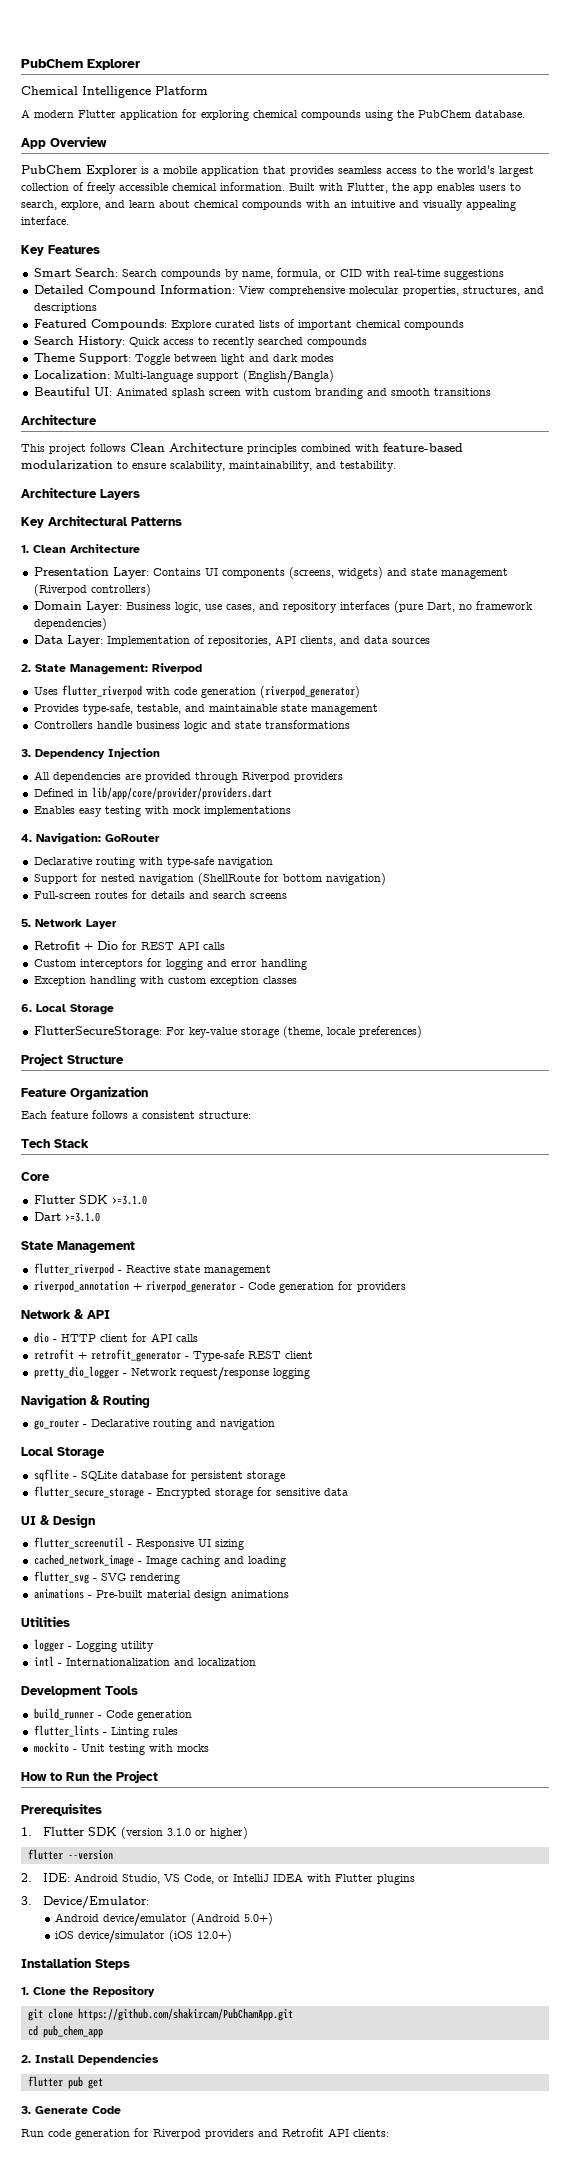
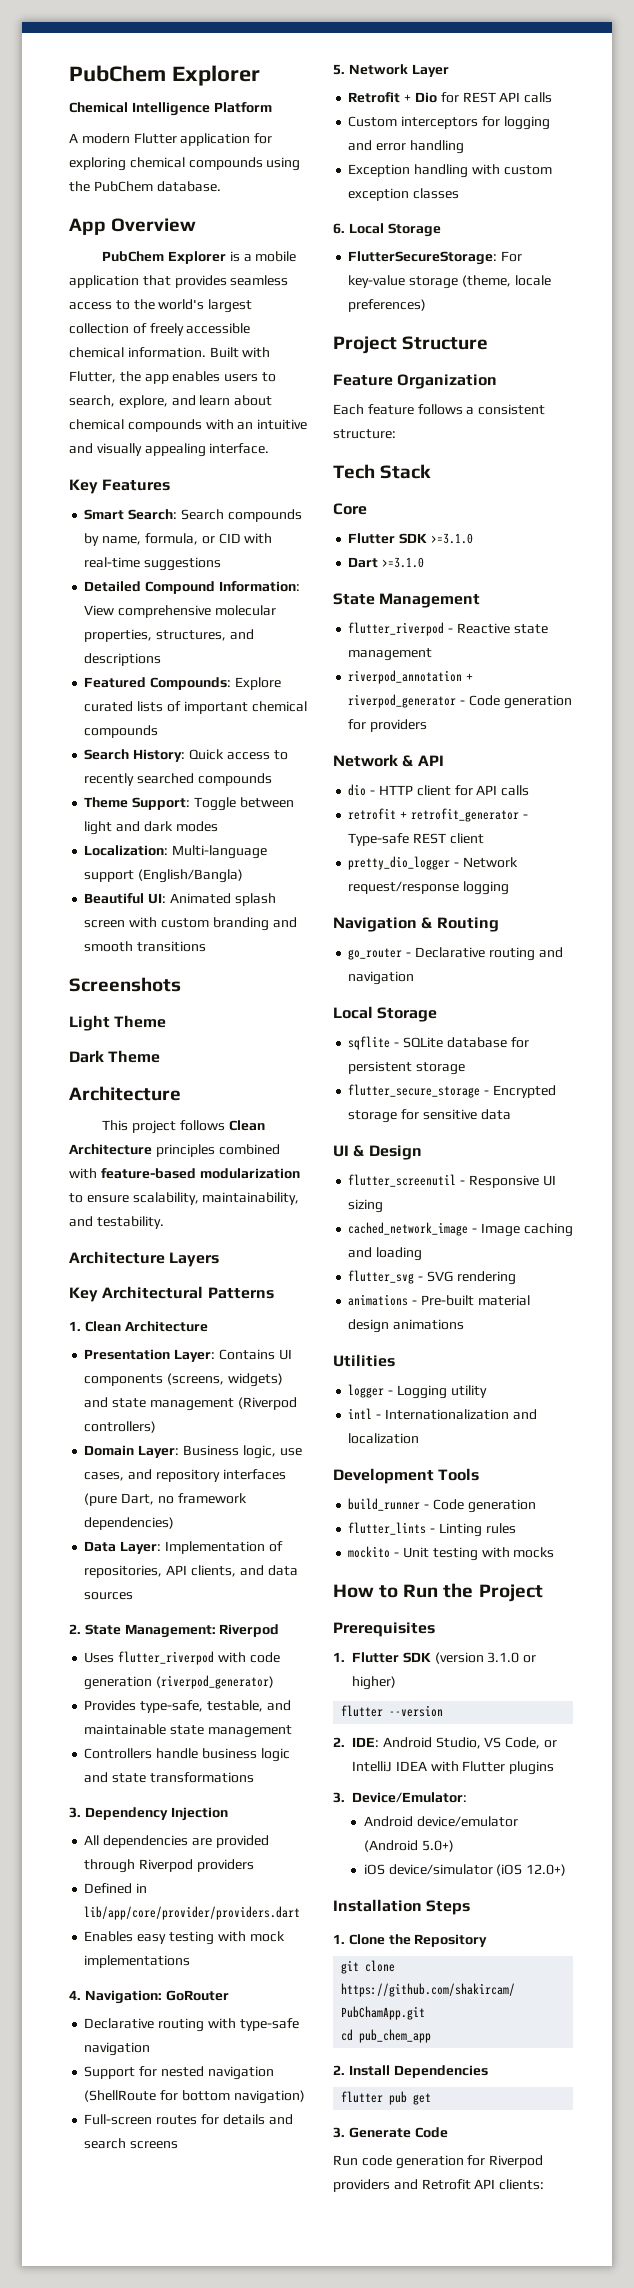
(491, 392) none -> [69,977,181,992] [69,1015,167,1031] [69,1050,161,1063] // Screenshots // Light Theme // Dark Theme

